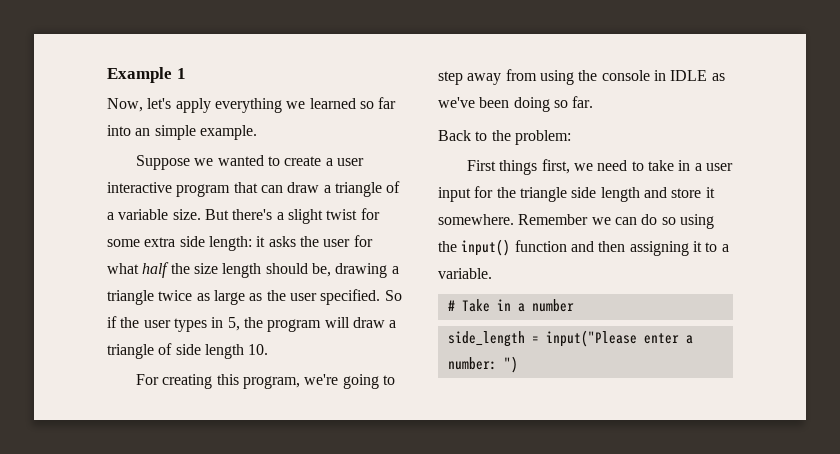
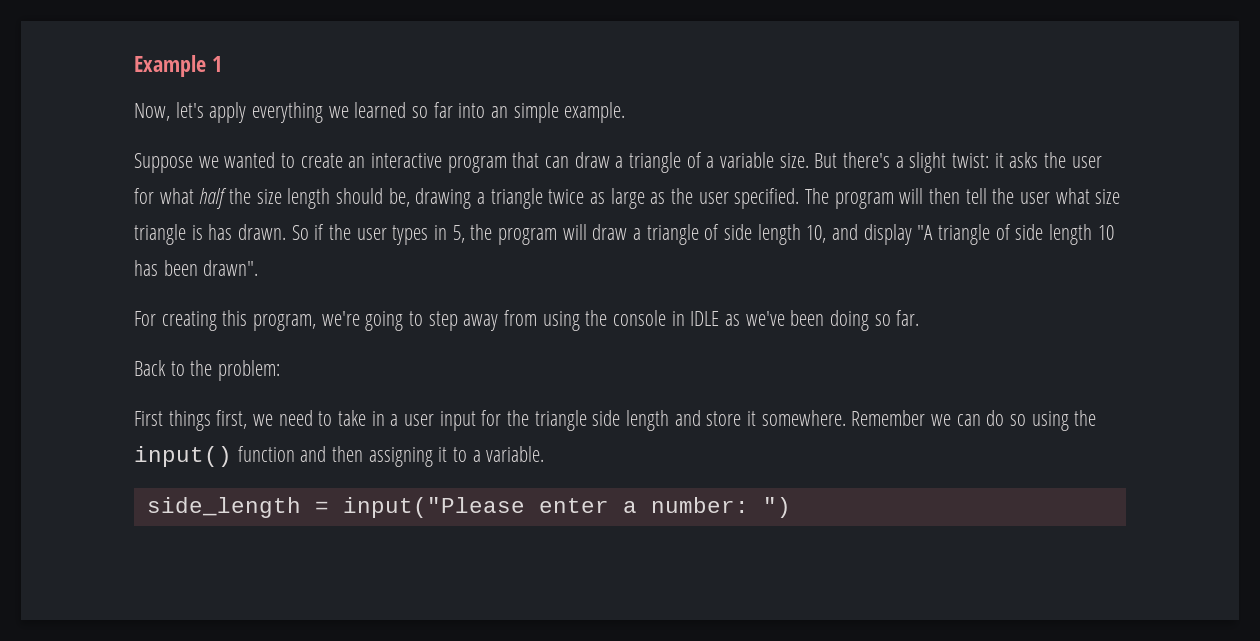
[325,158,364,166] a user -> [348,156,366,168] an
[326,208,380,220] [107,236,252,251] twist for some extra side length: -> [952,153,990,168] twist:
(381, 297) none -> [805,188,1121,209] [134,224,287,245] The program will then tell the user what size triangle is has drawn.
[248,344,269,355] 10. -> [806,224,1114,245] [134,260,259,276] 10, and display "A triangle of side length 10 has been drawn".
[447,299,574,312] // # Take in a number -> (545, 454) none

